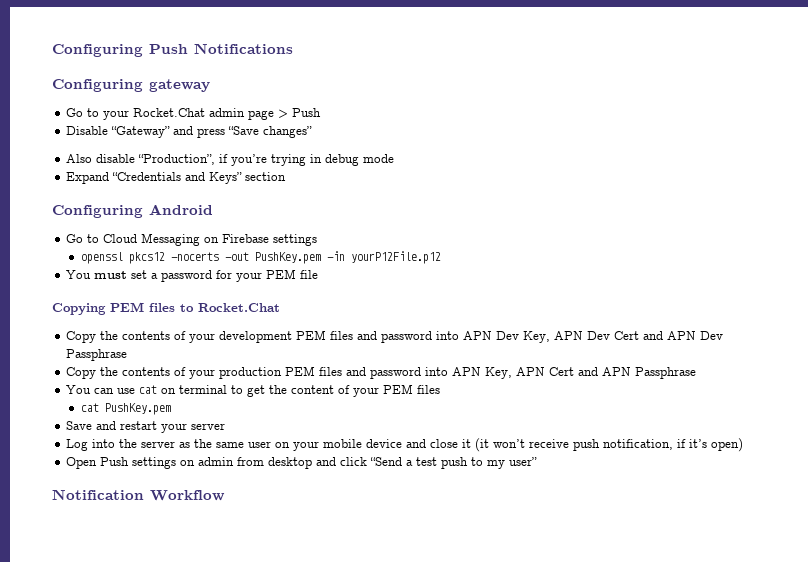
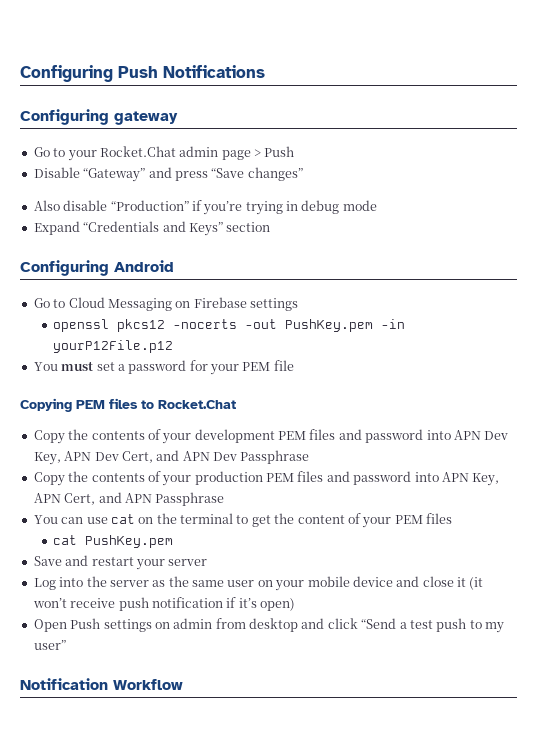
[138,154,216,165] “Production”, -> [110,200,189,211] “Production”
[614,331,640,340] Cert -> [121,451,153,463] Cert,
[549,367,575,376] Cert -> [64,493,96,505] Cert,
(177, 391) none -> [156,513,177,524] the
[603,439,674,450] notification, -> [151,597,223,608] notification

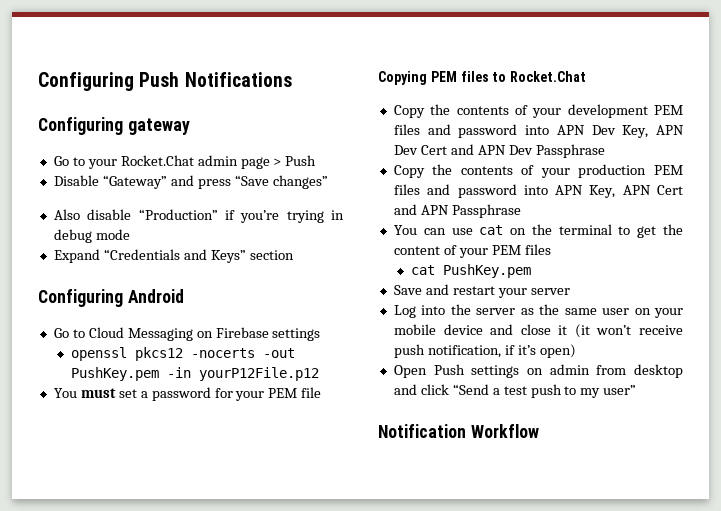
[121,451,153,463] Cert, -> [420,145,447,155] Cert
[64,493,96,505] Cert, -> [657,185,683,195] Cert
[151,597,223,608] notification -> [427,345,501,358] notification,

